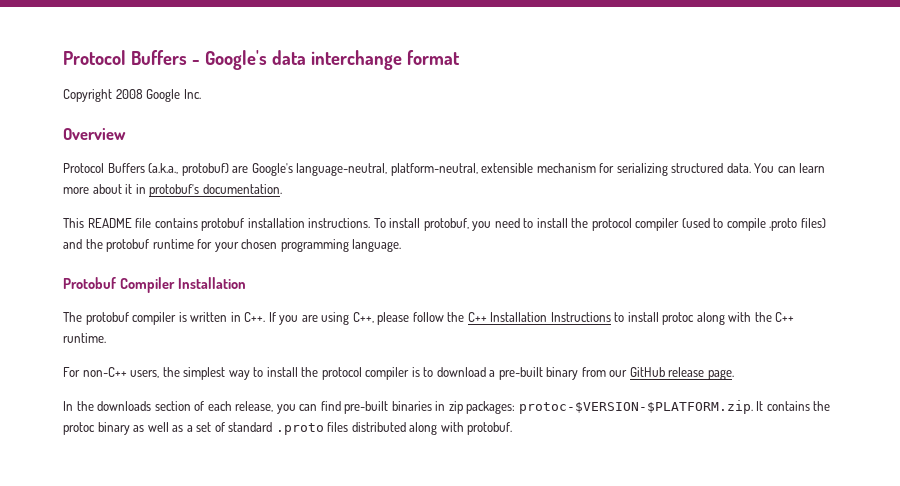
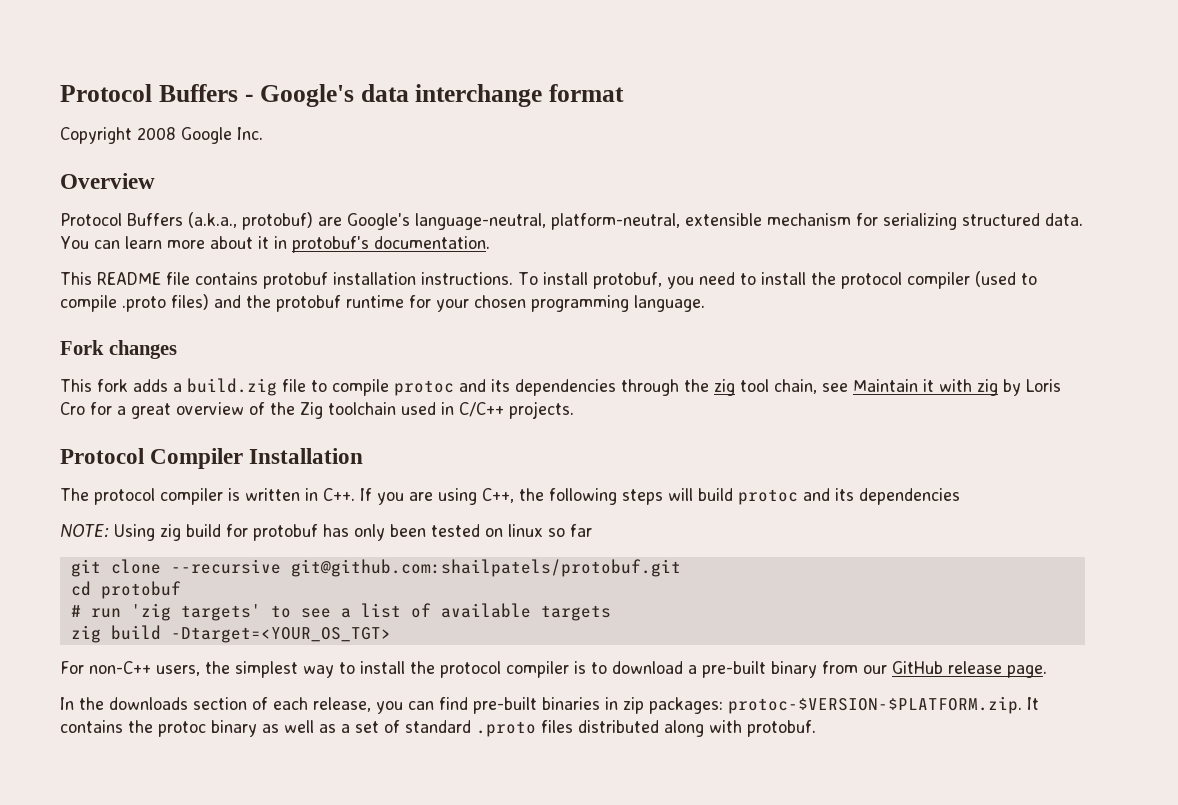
[63,277,116,289] Protobuf -> [60,340,177,359] [60,378,1061,396] [60,401,574,419] [60,448,144,464] Fork changes // This fork adds a build.zig file to compile protoc and its dependencies through the zig tool chain, see Maintain it with zig by Loris Cro for a great overview of the Zig toolchain used in C/C++ projects. // Protocol
[85,312,129,325] protobuf -> [94,488,155,505] protocol
[377,312,795,325] [63,333,106,343] please follow the C++ Installation Instructions to install protoc along with the C++ runtime. -> [519,488,960,505] [60,524,592,541] [70,559,681,577] [70,581,181,599] [70,603,611,621] [70,625,391,643] the following steps will build protoc and its dependencies // NOTE: Using zig build for protobuf has only been tested on linux so far // git clone --recursive git@github.com:shailpatels/protobuf.git // cd protobuf // # run 'zig targets' to see a list of available targets // zig build -Dtarget=<YOUR_OS_TGT>

